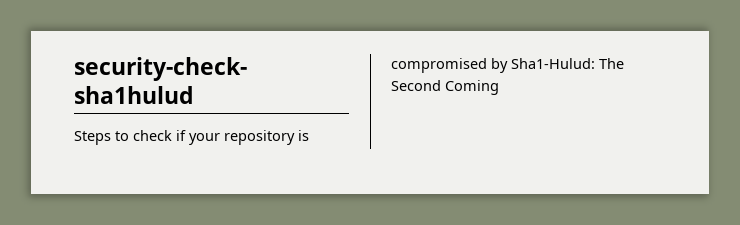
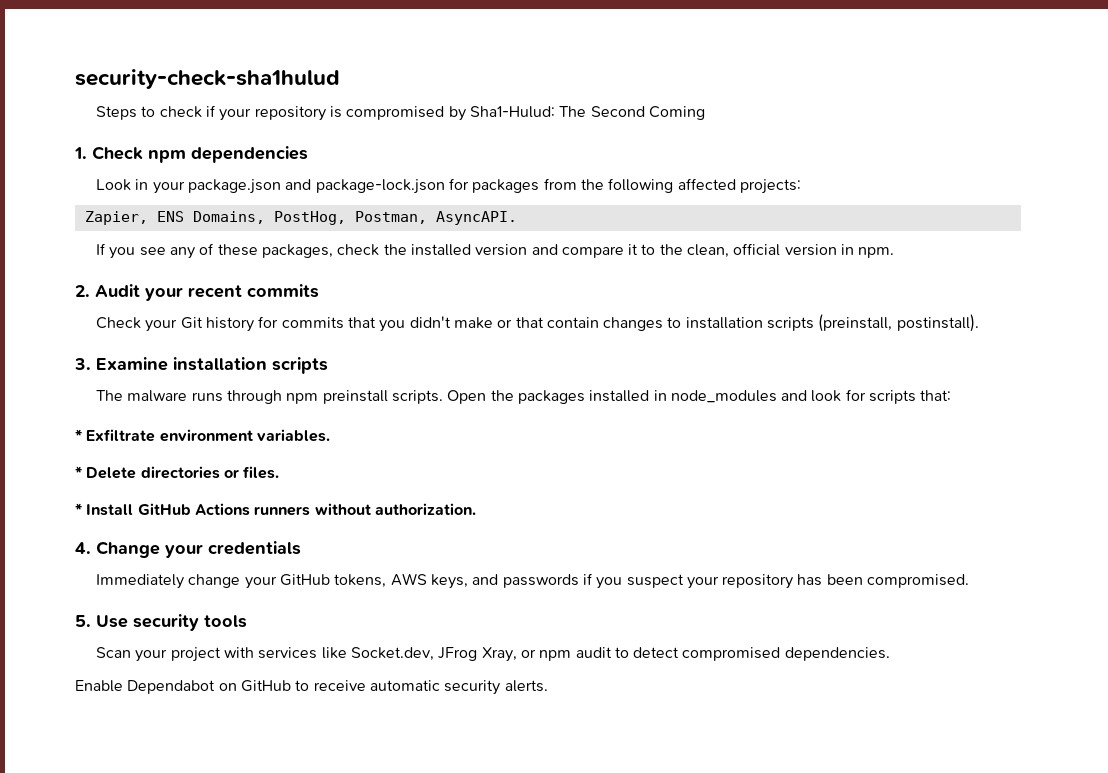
(499, 87) none -> [74,146,308,163] [95,178,801,194] [84,211,517,225] [95,243,895,259] [75,284,319,301] [95,314,979,332] [74,357,328,374] [95,389,952,404] [75,429,330,442] [75,466,280,479] [75,503,476,516] [75,541,301,558] [95,573,970,589] [75,614,247,631] [95,647,890,662] [75,680,548,695] // 1. Check npm dependencies // Look in your package.json and package-lock.json for packages from the following affected projects: // Zapier, ENS Domains, PostHog, Postman, AsyncAPI. // If you see any of these packages, check the installed version and compare it to the clean, official version in npm. // 2. Audit your recent commits // Check your Git history for commits that you didn't make or that contain changes to installation scripts (preinstall, postinstall). // 3. Examine installation scripts // The malware runs through npm preinstall scripts. Open the packages installed in node_modules and look for scripts that: // * Exfiltrate environment variables. // * Delete directories or files. // * Install GitHub Actions runners without authorization. // 4. Change your credentials // Immediately change your GitHub tokens, AWS keys, and passwords if you suspect your repository has been compromised. // 5. Use security tools // Scan your project with services like Socket.dev, JFrog Xray, or npm audit to detect compromised dependencies. // Enable Dependabot on GitHub to receive automatic security alerts.

